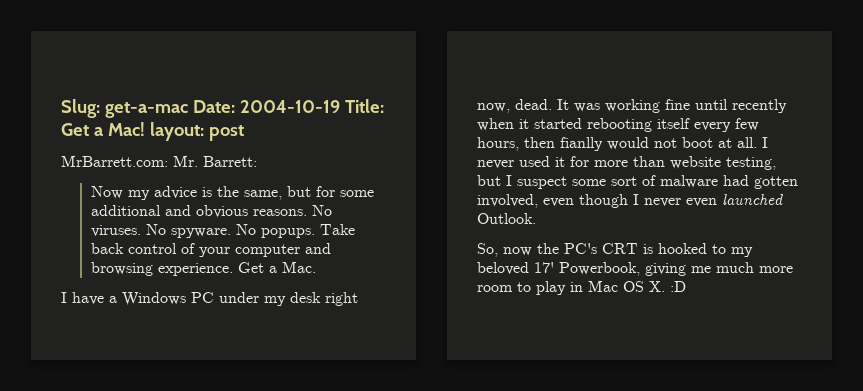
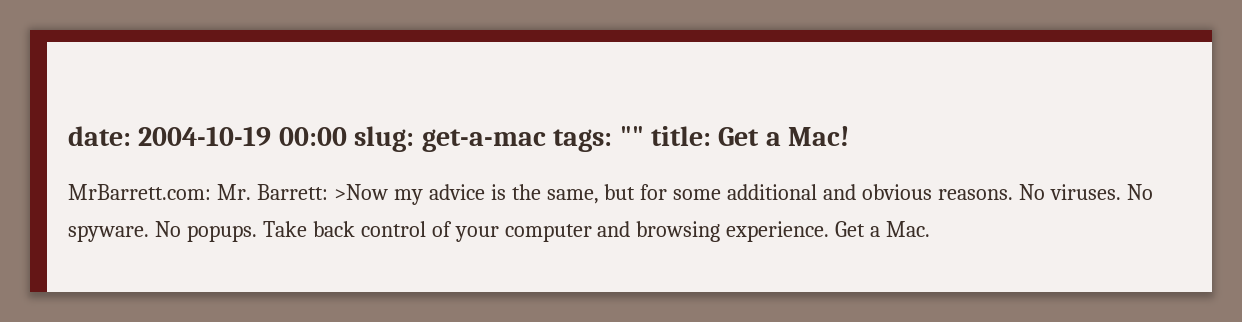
[61,99,384,118] Slug: get-a-mac Date: 2004-10-19 Title: -> [68,126,711,152] date: 2004-10-19 00:00 slug: get-a-mac tags: "" title:
[149,122,244,141] layout: post -> (850, 136) none
[90,186,123,199] // Now -> [333,184,388,200] >Now
[61,292,358,306] [477,99,787,113] [477,118,759,132] [477,137,768,151] [477,156,776,170] [477,175,798,189] [477,194,783,208] [477,213,536,224] [477,243,753,257] [477,262,793,276] [477,280,686,295] // I have a Windows PC under my desk right now, dead. It was working fine until recently when it started rebooting itself every few hours, then fianlly would not boot at all. I never used it for more than website testing, but I suspect some sort of malware had gotten involved, even though I never even launched Outlook. // So, now the PC's CRT is hooked to my beloved 17' Powerbook, giving me much more room to play in Mac OS X. :D -> (931, 229) none

